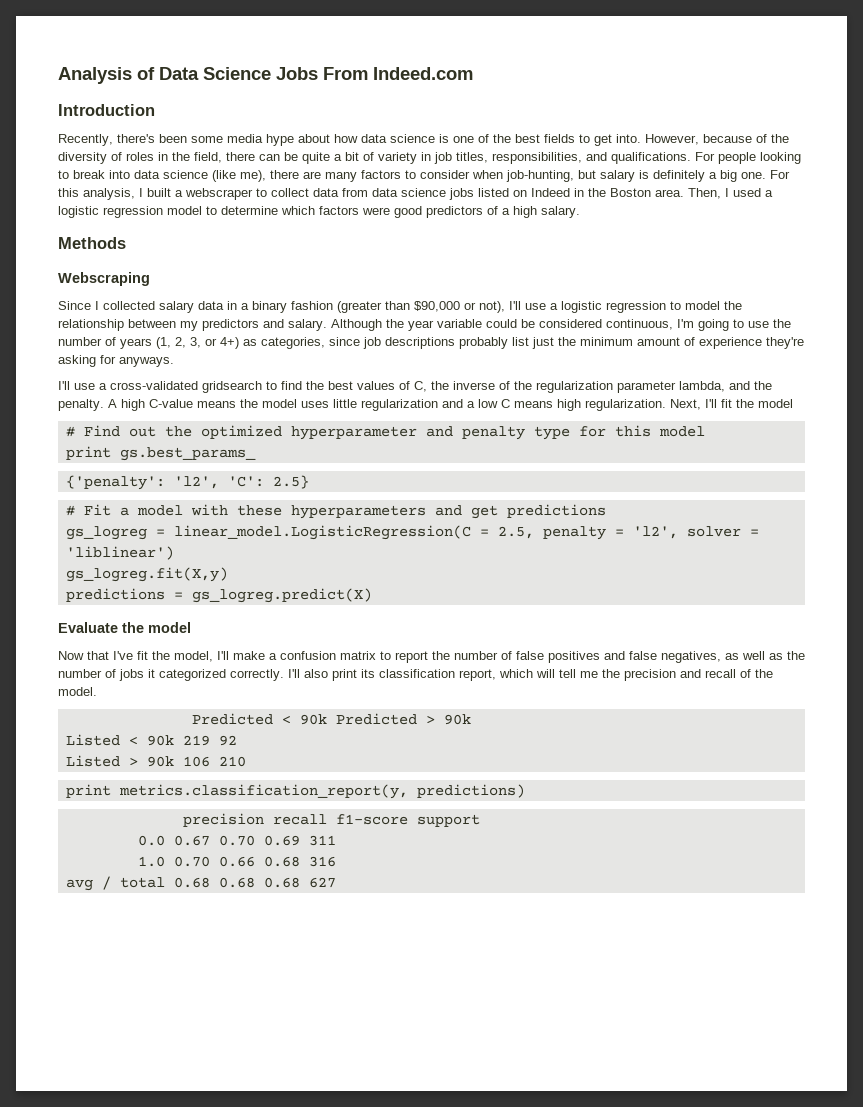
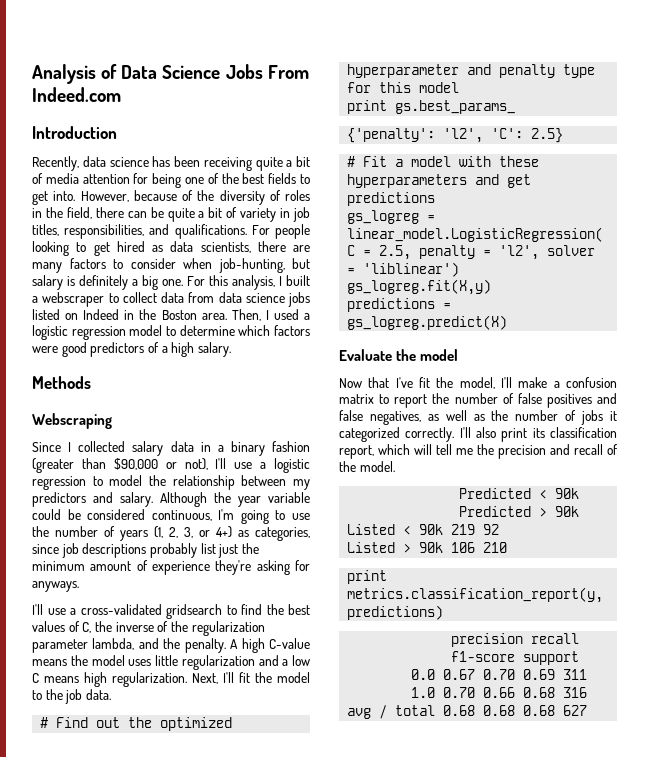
[117,134,449,146] there's been some media hype about how data science is -> [82,156,310,171] [32,173,182,188] data science has been receiving quite a bit of media attention for being
[73,170,266,182] break into data science (like me), -> [93,241,251,256] get hired as data scientists,
(793, 403) none -> [32,689,111,704] to the job data.

